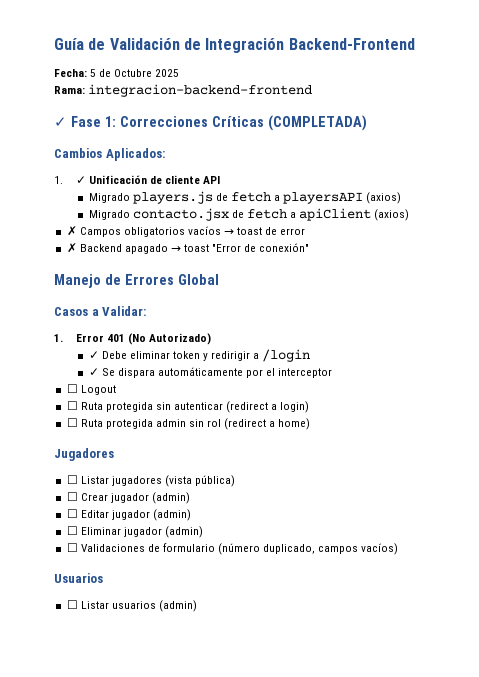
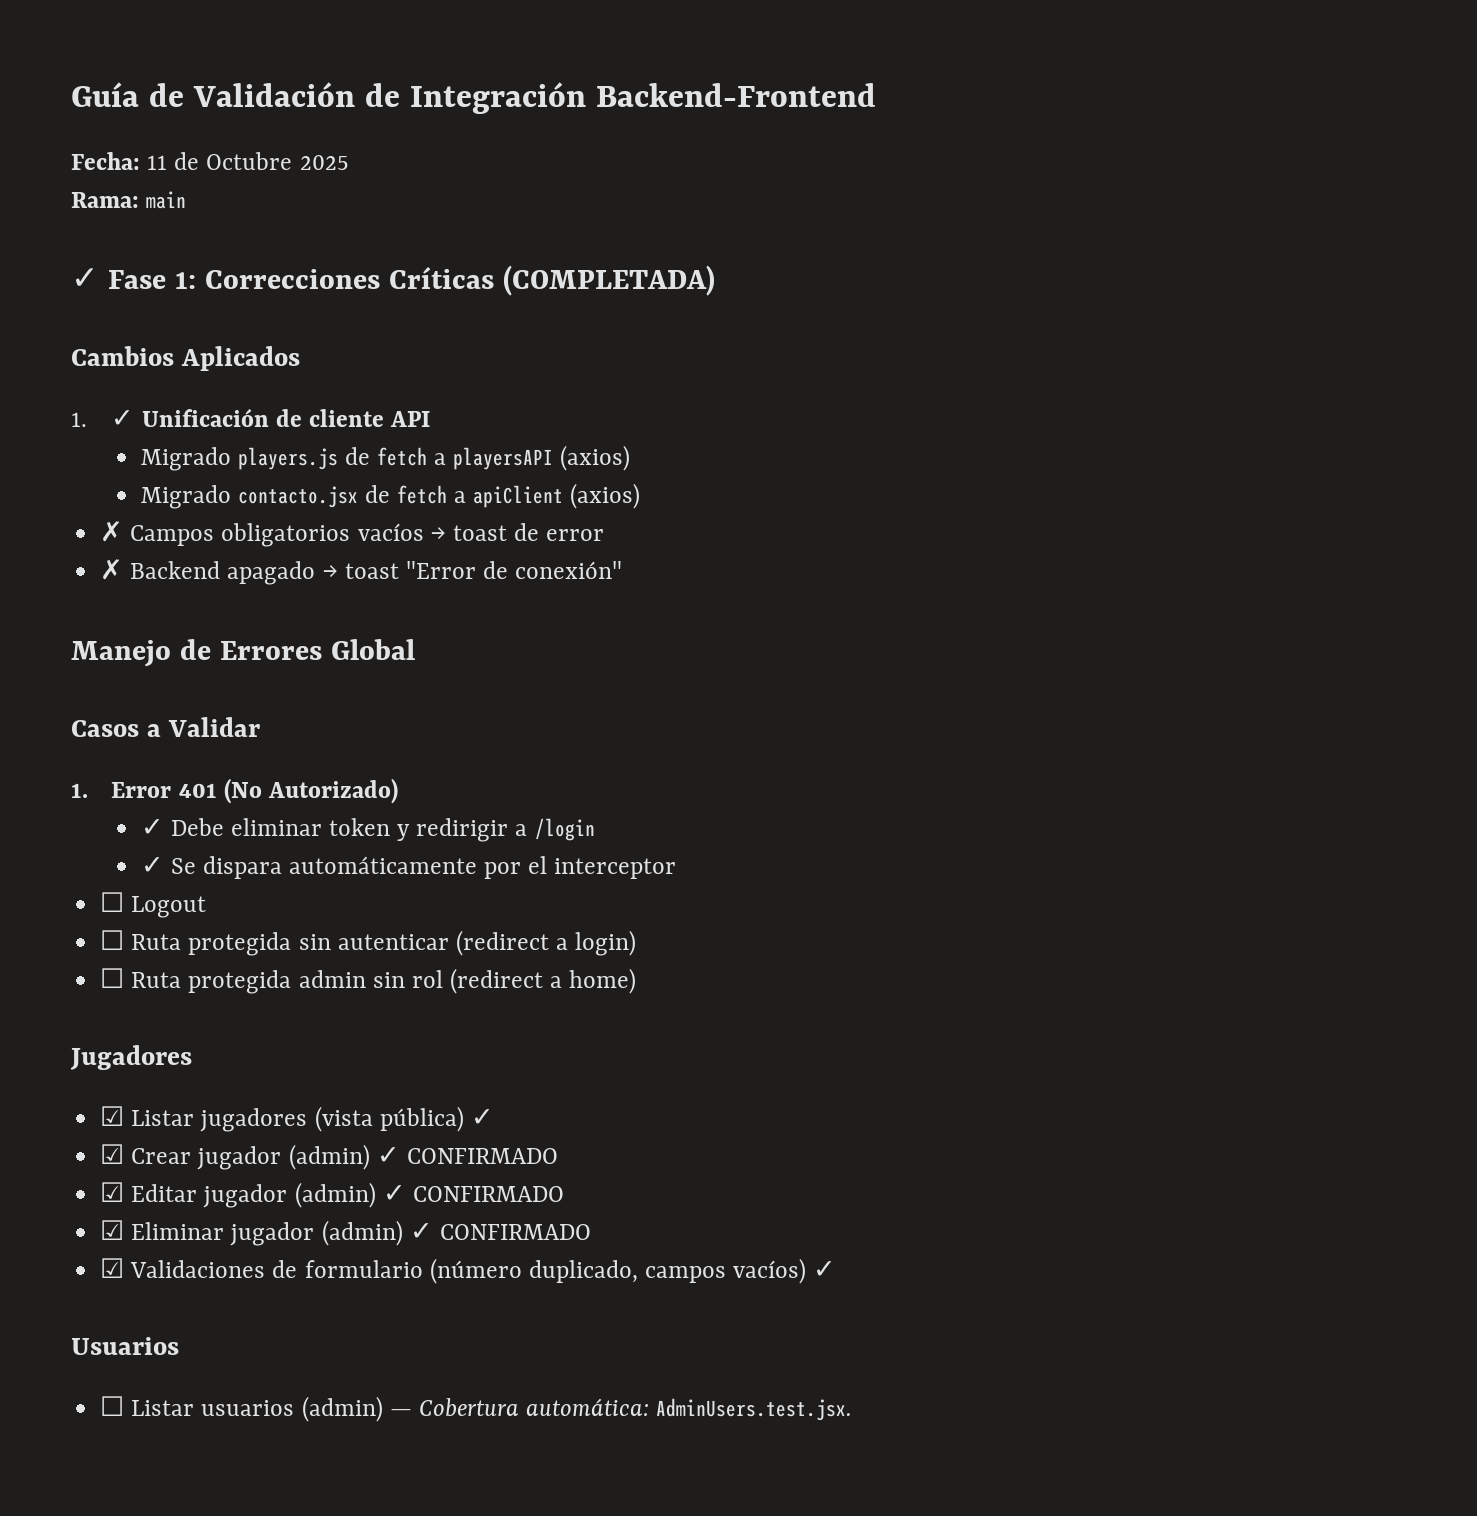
[90,69,97,77] 5 -> [147,155,168,170] 11
[88,84,313,97] integracion-backend-frontend -> [146,191,187,209] main
[105,148,165,161] Aplicados: -> [180,346,300,371] Aplicados
[102,306,147,316] Validar: -> [167,717,260,737] Validar
[66,475,78,484] ☐ -> [100,1106,125,1126] ☑
[66,492,78,501] // ☐ -> [470,1109,494,1126] [100,1144,125,1164] ✓ // ☑
[66,509,78,518] // ☐ -> [376,1147,558,1164] [100,1182,125,1202] ✓ CONFIRMADO // ☑
[66,526,78,535] // ☐ -> [382,1185,564,1202] [100,1220,125,1240] ✓ CONFIRMADO // ☑
[66,543,78,552] // ☐ -> [409,1223,591,1240] [100,1258,125,1278] ✓ CONFIRMADO // ☑
(399, 549) none -> [813,1261,837,1278] ✓
(197, 606) none -> [389,1398,853,1421] — Cobertura automática: AdminUsers.test.jsx.

